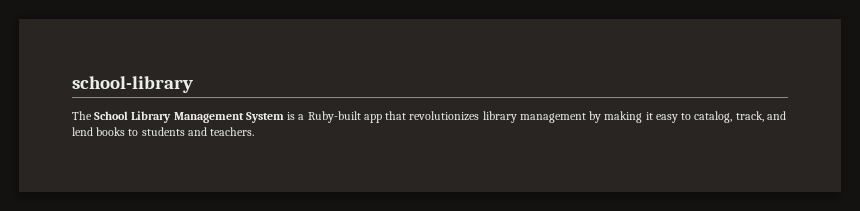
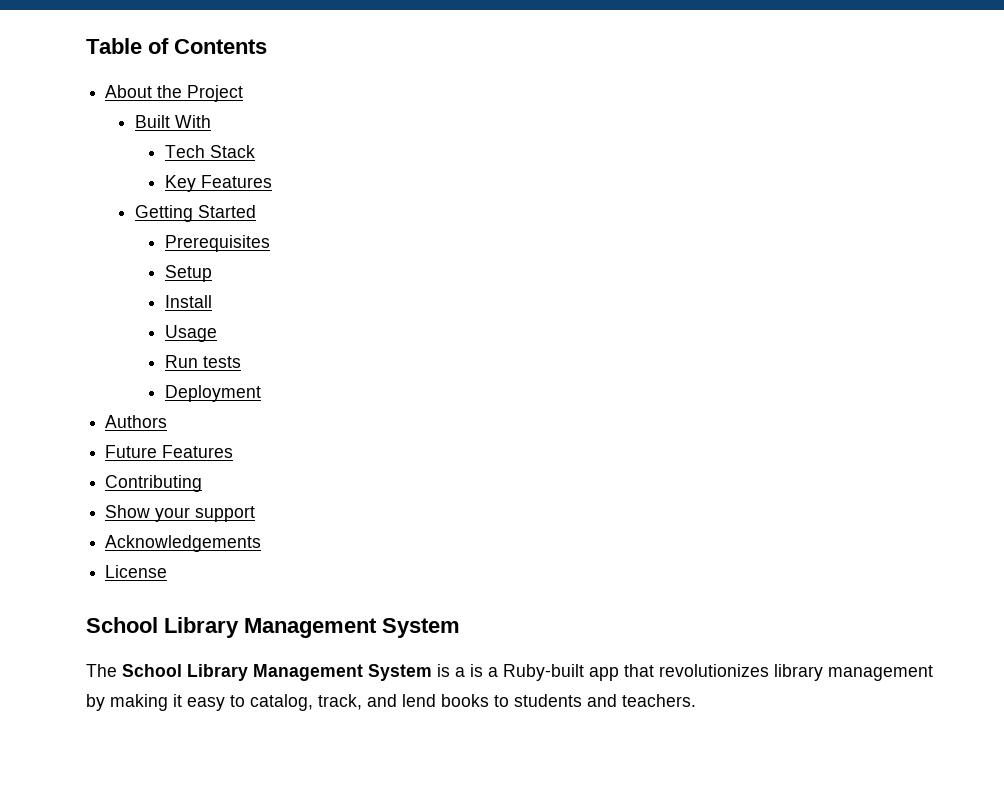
[72,76,193,93] school-library -> [86,38,267,54] [105,85,244,102] [134,115,211,128] [164,145,255,158] [164,175,272,192] [134,205,256,222] [164,235,270,252] [164,265,212,282] [164,295,212,308] [164,325,217,342] [164,355,241,368] [164,385,261,402] [105,415,168,428] [105,445,234,458] [105,475,203,492] [105,505,256,522] [105,535,262,552] [105,565,168,578] [86,617,460,638] Table of Contents // About the Project // Built With // Tech Stack // Key Features // Getting Started // Prerequisites // Setup // Install // Usage // Run tests // Deployment // Authors // Future Features // Contributing // Show your support // Acknowledgements // License // School Library Management System
(305, 117) none -> [470,664,498,677] is a

